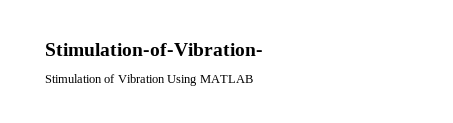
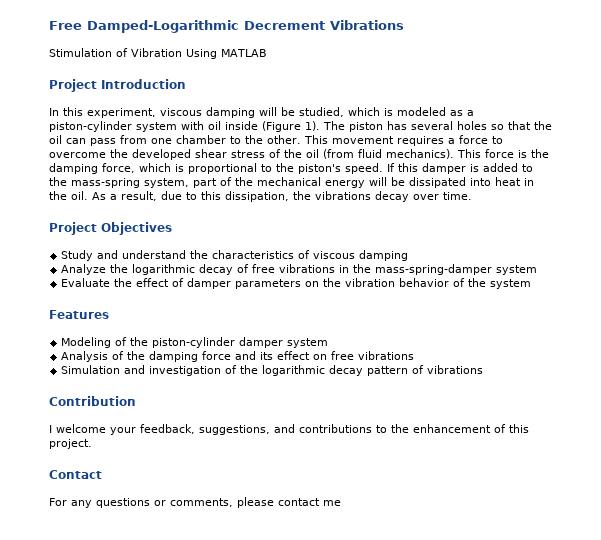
[45,43,263,56] Stimulation-of-Vibration- -> [49,20,404,33] Free Damped-Logarithmic Decrement Vibrations
(253, 79) none -> [49,79,186,92] [49,107,474,118] [49,121,552,132] [49,135,503,146] [49,149,549,160] [49,163,533,174] [49,177,534,188] [49,191,472,202] [49,222,172,235] [61,250,409,261] [61,264,538,275] [61,278,532,289] [49,310,109,319] [61,337,329,348] [61,351,415,362] [61,365,484,376] [49,396,136,406] [49,424,529,435] [49,439,92,449] [49,470,102,479] [49,497,341,508] // Project Introduction // In this experiment, viscous damping will be studied, which is modeled as a piston-cylinder system with oil inside (Figure 1). The piston has several holes so that the oil can pass from one chamber to the other. This movement requires a force to overcome the developed shear stress of the oil (from fluid mechanics). This force is the damping force, which is proportional to the piston's speed. If this damper is added to the mass-spring system, part of the mechanical energy will be dissipated into heat in the oil. As a result, due to this dissipation, the vibrations decay over time. // Project Objectives // Study and understand the characteristics of viscous damping // Analyze the logarithmic decay of free vibrations in the mass-spring-damper system // Evaluate the effect of damper parameters on the vibration behavior of the system // Features // Modeling of the piston-cylinder damper system // Analysis of the damping force and its effect on free vibrations // Simulation and investigation of the logarithmic decay pattern of vibrations // Contribution // I welcome your feedback, suggestions, and contributions to the enhancement of this project. // Contact // For any questions or comments, please contact me

